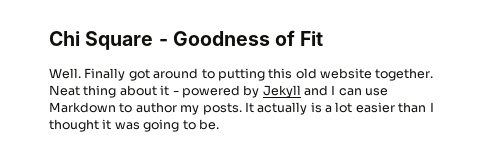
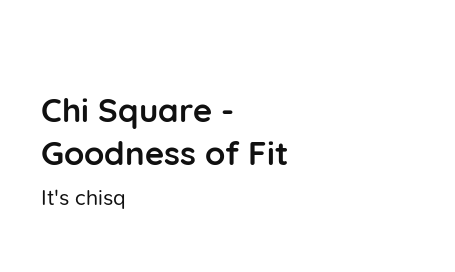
[49,68,434,81] [49,85,389,98] [49,102,434,115] [49,119,219,132] Well. Finally got around to putting this old website together. Neat thing about it - powered by Jekyll and I can use Markdown to author my posts. It actually is a lot easier than I thought it was going to be. -> [41,189,126,209] It's chisq

